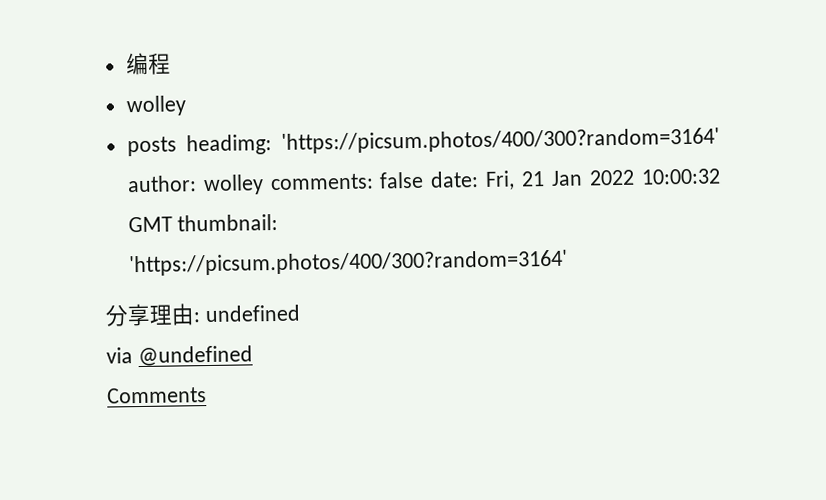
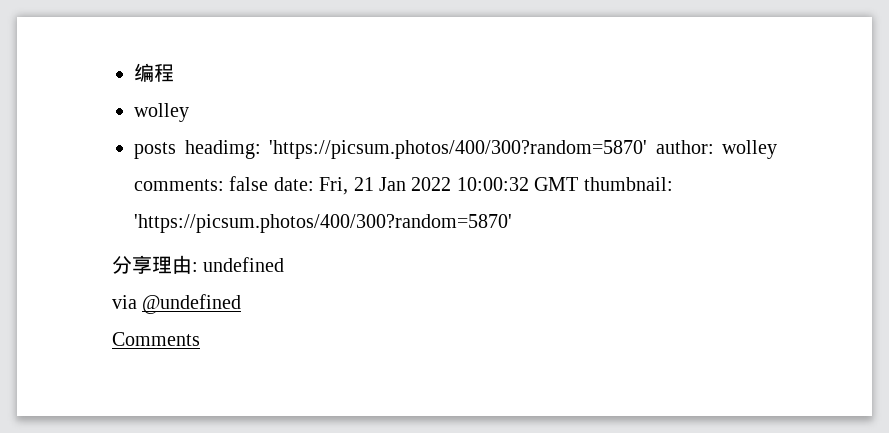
[281,127,720,154] 'https://picsum.photos/400/300?random=3164' -> [269,140,647,159] 'https://picsum.photos/400/300?random=5870'
[128,249,568,277] 'https://picsum.photos/400/300?random=3164' -> [134,214,512,233] 'https://picsum.photos/400/300?random=5870'

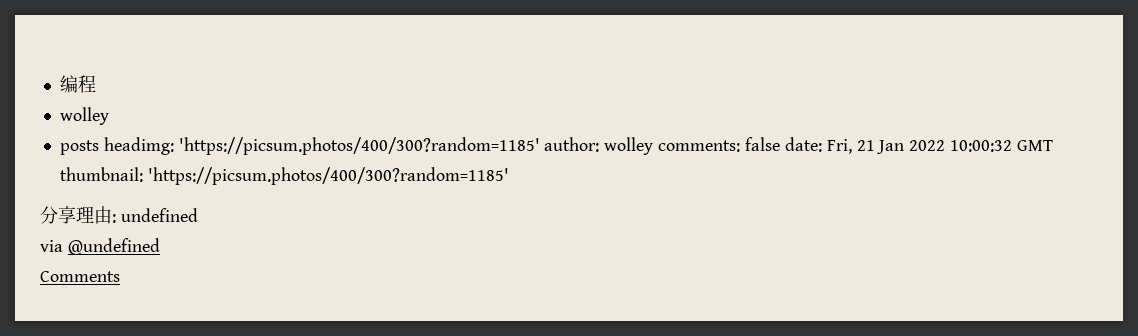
[269,140,647,159] 'https://picsum.photos/400/300?random=5870' -> [178,137,540,155] 'https://picsum.photos/400/300?random=1185'
[134,214,512,233] 'https://picsum.photos/400/300?random=5870' -> [147,167,509,185] 'https://picsum.photos/400/300?random=1185'

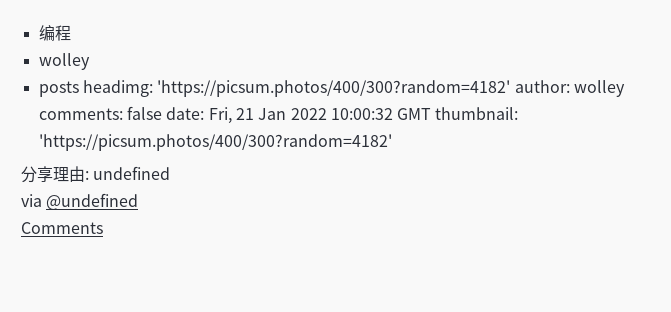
[178,137,540,155] 'https://picsum.photos/400/300?random=1185' -> [157,80,511,97] 'https://picsum.photos/400/300?random=4182'
[147,167,509,185] 'https://picsum.photos/400/300?random=1185' -> [38,134,392,151] 'https://picsum.photos/400/300?random=4182'

